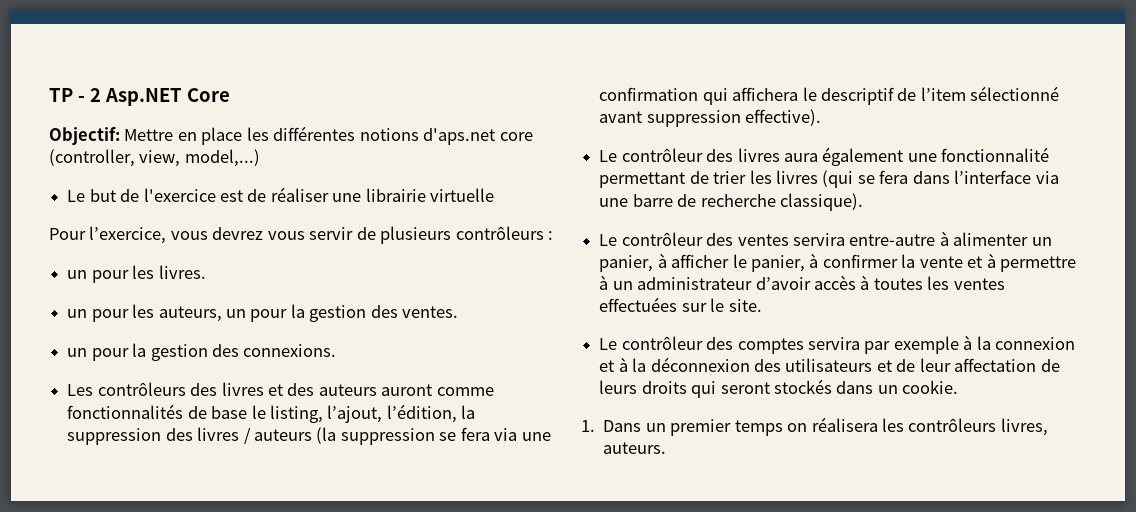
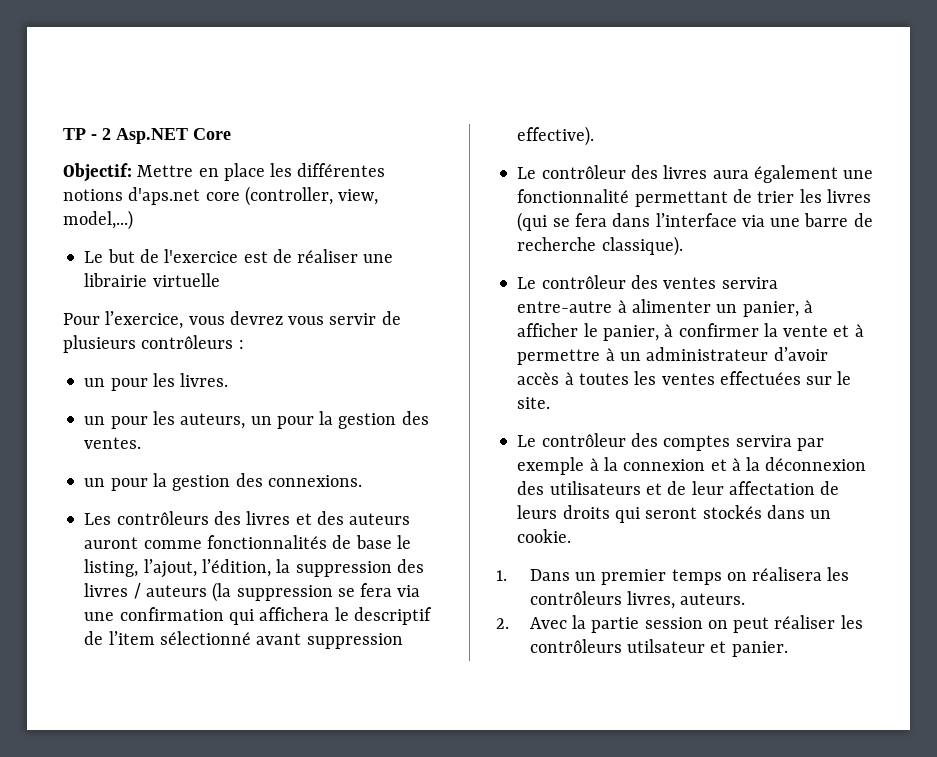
(667, 448) none -> [496,615,863,633] [529,639,788,657] // 2. Avec la partie session on peut réaliser les contrôleurs utilsateur et panier.

